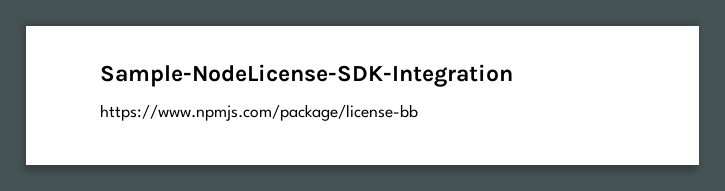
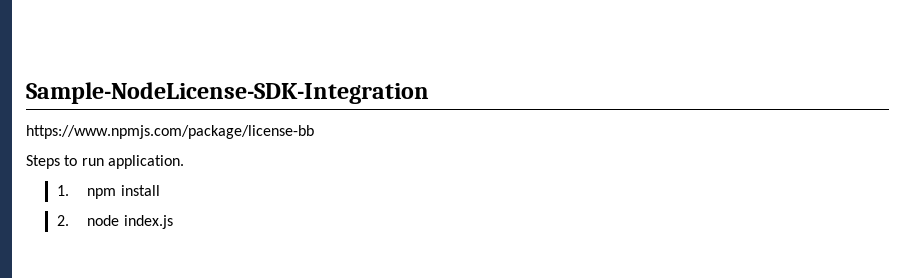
(418, 112) none -> [26,155,184,169] [56,185,160,199] [56,215,173,229] // Steps to run application. // 1. npm install // 2. node index.js

